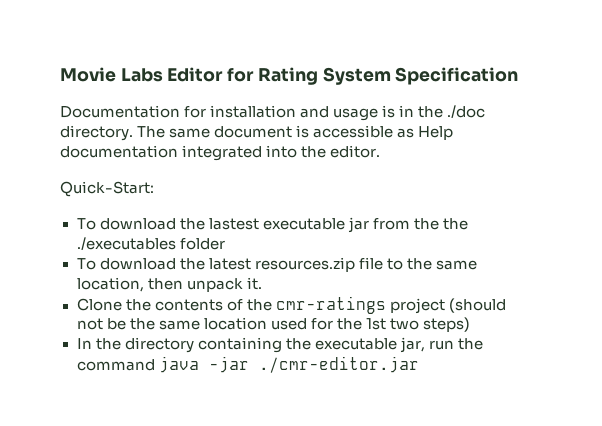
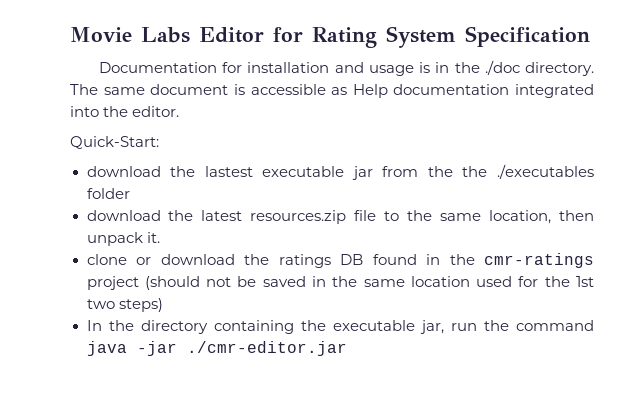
[76,218,96,230] To -> (159, 142) none
[76,258,96,270] To -> (130, 193) none
[76,298,243,311] Clone the contents of -> [86,254,440,268] clone or download the ratings DB found in
(126, 324) none -> [262,276,326,287] saved in

